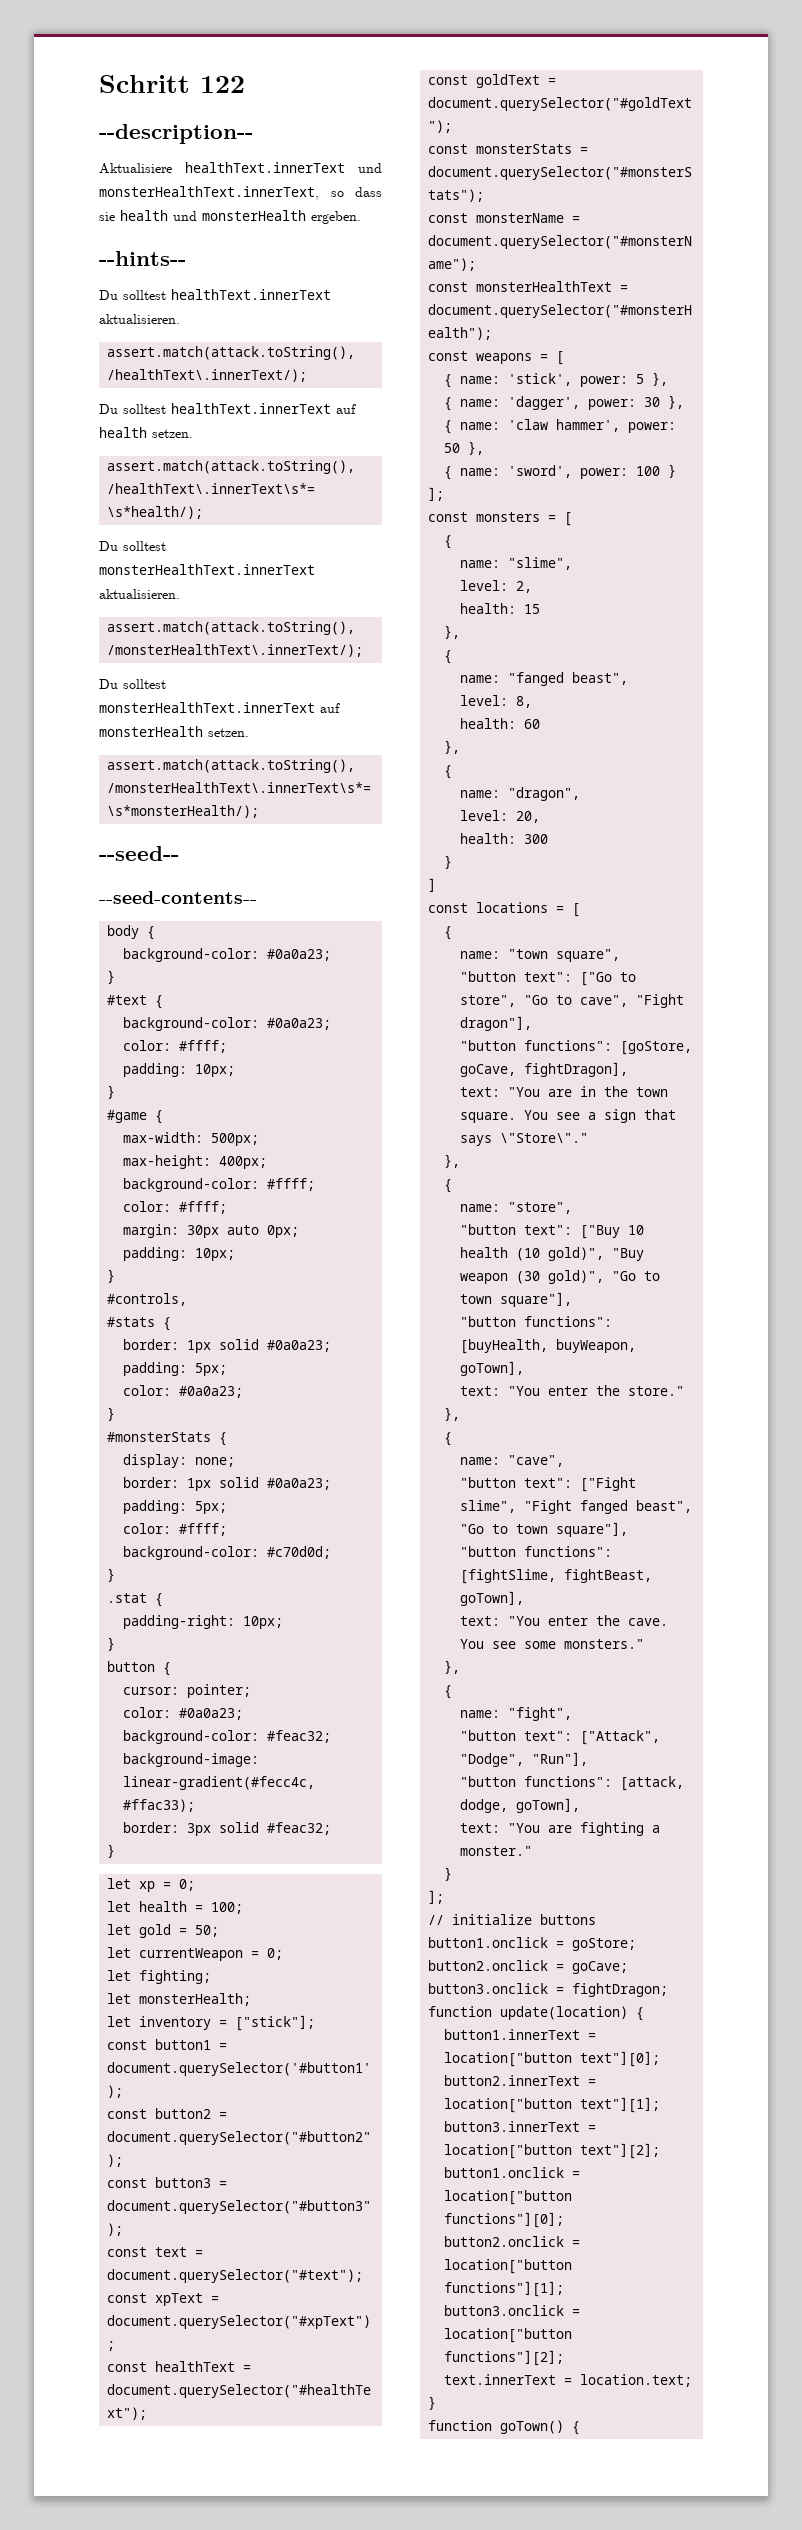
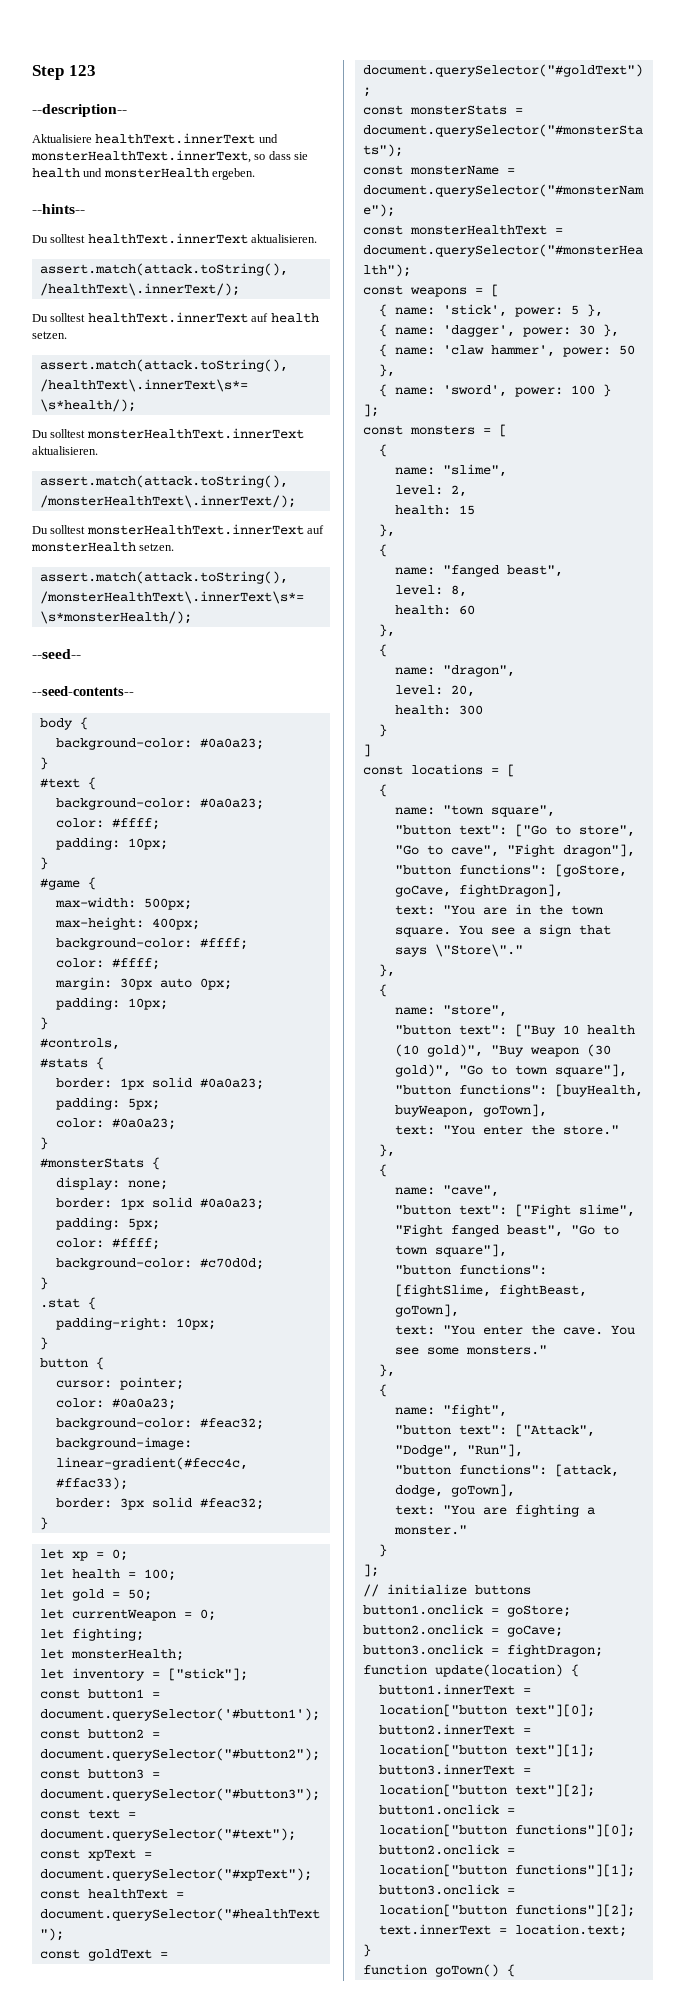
[99,75,245,93] Schritt 122 -> [32,65,96,80] Step 123

